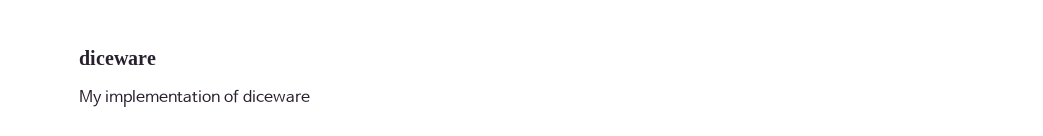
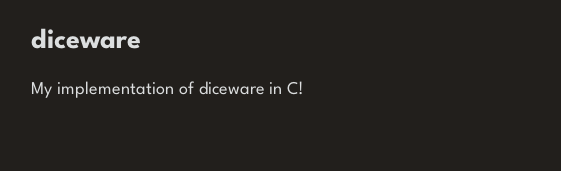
(310, 96) none -> [269,81,305,95] in C!

